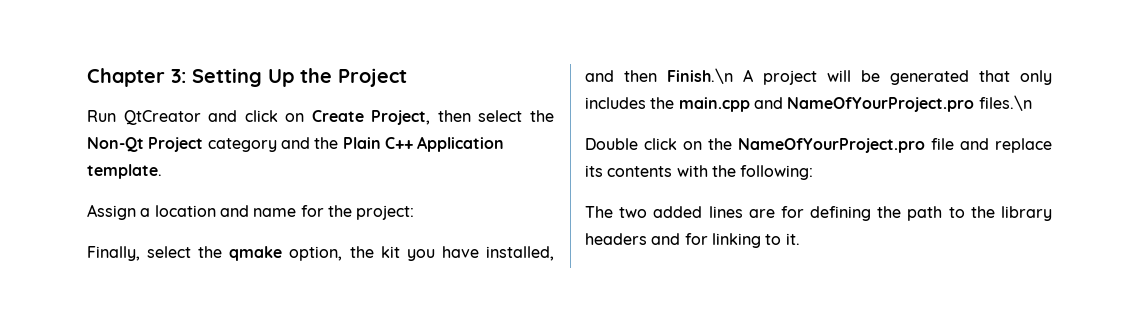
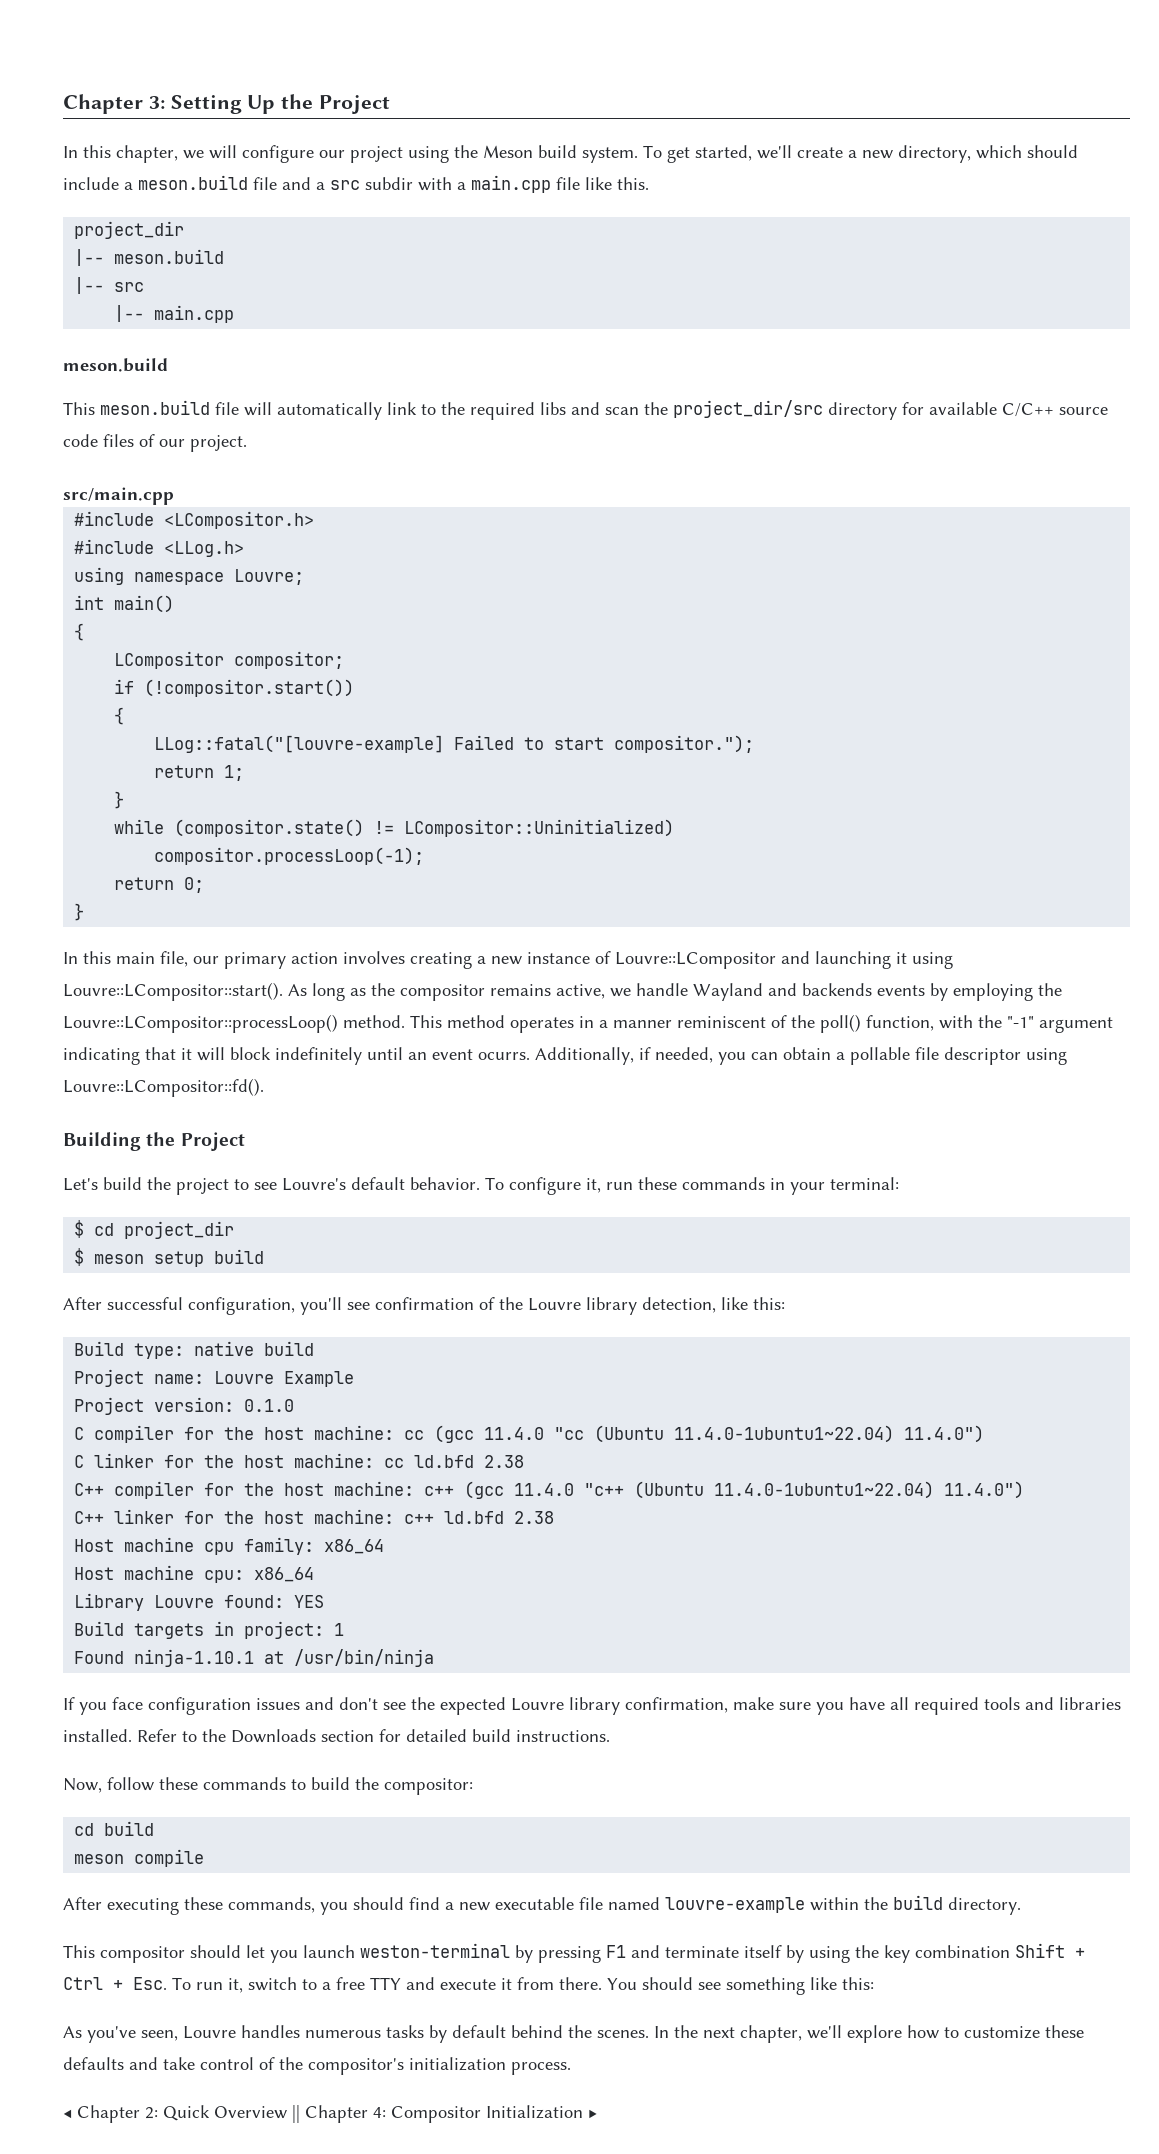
[87,110,554,125] [87,136,505,152] [87,164,162,179] [87,204,415,220] [87,246,554,261] [585,68,1052,85] [585,95,1032,112] [585,138,1052,153] [585,165,814,180] [585,206,1052,221] [585,233,800,248] Run QtCreator and click on Create Project, then select the Non-Qt Project category and the Plain C++ Application template. // Assign a location and name for the project: // Finally, select the qmake option, the kit you have installed, and then Finish.\n A project will be generated that only includes the main.cpp and NameOfYourProject.pro files.\n // Double click on the NameOfYourProject.pro file and replace its contents with the following: // The two added lines are for defining the path to the library headers and for linking to it. -> [63,145,1078,163] [63,175,649,193] [74,221,185,239] [74,249,225,266] [74,277,145,294] [114,305,235,323] [63,358,168,372] [63,400,1108,420] [63,434,247,452] [63,487,174,505] [74,511,315,529] [74,539,245,557] [74,567,305,585] [74,595,175,613] [74,623,85,641] [114,651,345,669] [114,679,355,697] [114,707,125,725] [154,735,755,753] [154,765,245,781] [114,791,125,809] [114,819,675,837] [154,847,425,865] [114,877,205,893] [74,903,85,921] [63,951,953,969] [63,982,1062,1001] [63,1014,1113,1033] [63,1047,1067,1065] [63,1078,264,1097] [63,1132,245,1151] [63,1177,899,1195] [74,1220,235,1239] [74,1248,265,1267] [63,1297,785,1315] [74,1341,315,1359] [74,1369,355,1387] [74,1397,295,1415] [74,1425,985,1443] [74,1453,525,1468] [74,1481,1025,1499] [74,1509,555,1524] [74,1537,385,1555] [74,1565,315,1583] [74,1593,325,1611] [74,1621,345,1639] [74,1649,435,1667] [63,1697,1121,1715] [63,1729,610,1743] [63,1777,473,1795] [74,1821,155,1836] [74,1849,205,1867] [63,1895,1021,1915] [63,1943,1085,1963] [63,1977,874,1995] [63,2025,1084,2043] [63,2057,571,2075] [63,2105,597,2123] In this chapter, we will configure our project using the Meson build system. To get started, we'll create a new directory, which should include a meson.build file and a src subdir with a main.cpp file like this. // project_dir // |-- meson.build // |-- src // |-- main.cpp // meson.build // This meson.build file will automatically link to the required libs and scan the project_dir/src directory for available C/C++ source code files of our project. // src/main.cpp // #include <LCompositor.h> // #include <LLog.h> // using namespace Louvre; // int main() // { // LCompositor compositor; // if (!compositor.start()) // { // LLog::fatal("[louvre-example] Failed to start compositor."); // return 1; // } // while (compositor.state() != LCompositor::Uninitialized) // compositor.processLoop(-1); // return 0; // } // In this main file, our primary action involves creating a new instance of Louvre::LCompositor and launching it using Louvre::LCompositor::start(). As long as the compositor remains active, we handle Wayland and backends events by employing the Louvre::LCompositor::processLoop() method. This method operates in a manner reminiscent of the poll() function, with the "-1" argument indicating that it will block indefinitely until an event ocurrs. Additionally, if needed, you can obtain a pollable file descriptor using Louvre::LCompositor::fd(). // Building the Project // Let's build the project to see Louvre's default behavior. To configure it, run these commands in your terminal: // $ cd project_dir // $ meson setup build // After successful configuration, you'll see confirmation of the Louvre library detection, like this: // Build type: native build // Project name: Louvre Example // Project version: 0.1.0 // C compiler for the host machine: cc (gcc 11.4.0 "cc (Ubuntu 11.4.0-1ubuntu1~22.04) 11.4.0") // C linker for the host machine: cc ld.bfd 2.38 // C++ compiler for the host machine: c++ (gcc 11.4.0 "c++ (Ubuntu 11.4.0-1ubuntu1~22.04) 11.4.0") // C++ linker for the host machine: c++ ld.bfd 2.38 // Host machine cpu family: x86_64 // Host machine cpu: x86_64 // Library Louvre found: YES // Build targets in project: 1 // Found ninja-1.10.1 at /usr/bin/ninja // If you face configuration issues and don't see the expected Louvre library confirmation, make sure you have all required tools and libraries installed. Refer to the Downloads section for detailed build instructions. // Now, follow these commands to build the compositor: // cd build // meson compile // After executing these commands, you should find a new executable file named louvre-example within the build directory. // This compositor should let you launch weston-terminal by pressing F1 and terminate itself by using the key combination Shift + Ctrl + Esc. To run it, switch to a free TTY and execute it from there. You should see something like this: // As you've seen, Louvre handles numerous tasks by default behind the scenes. In the next chapter, we'll explore how to customize these defaults and take control of the compositor's initialization process. // ◀ Chapter 2: Quick Overview || Chapter 4: Compositor Initialization ▶

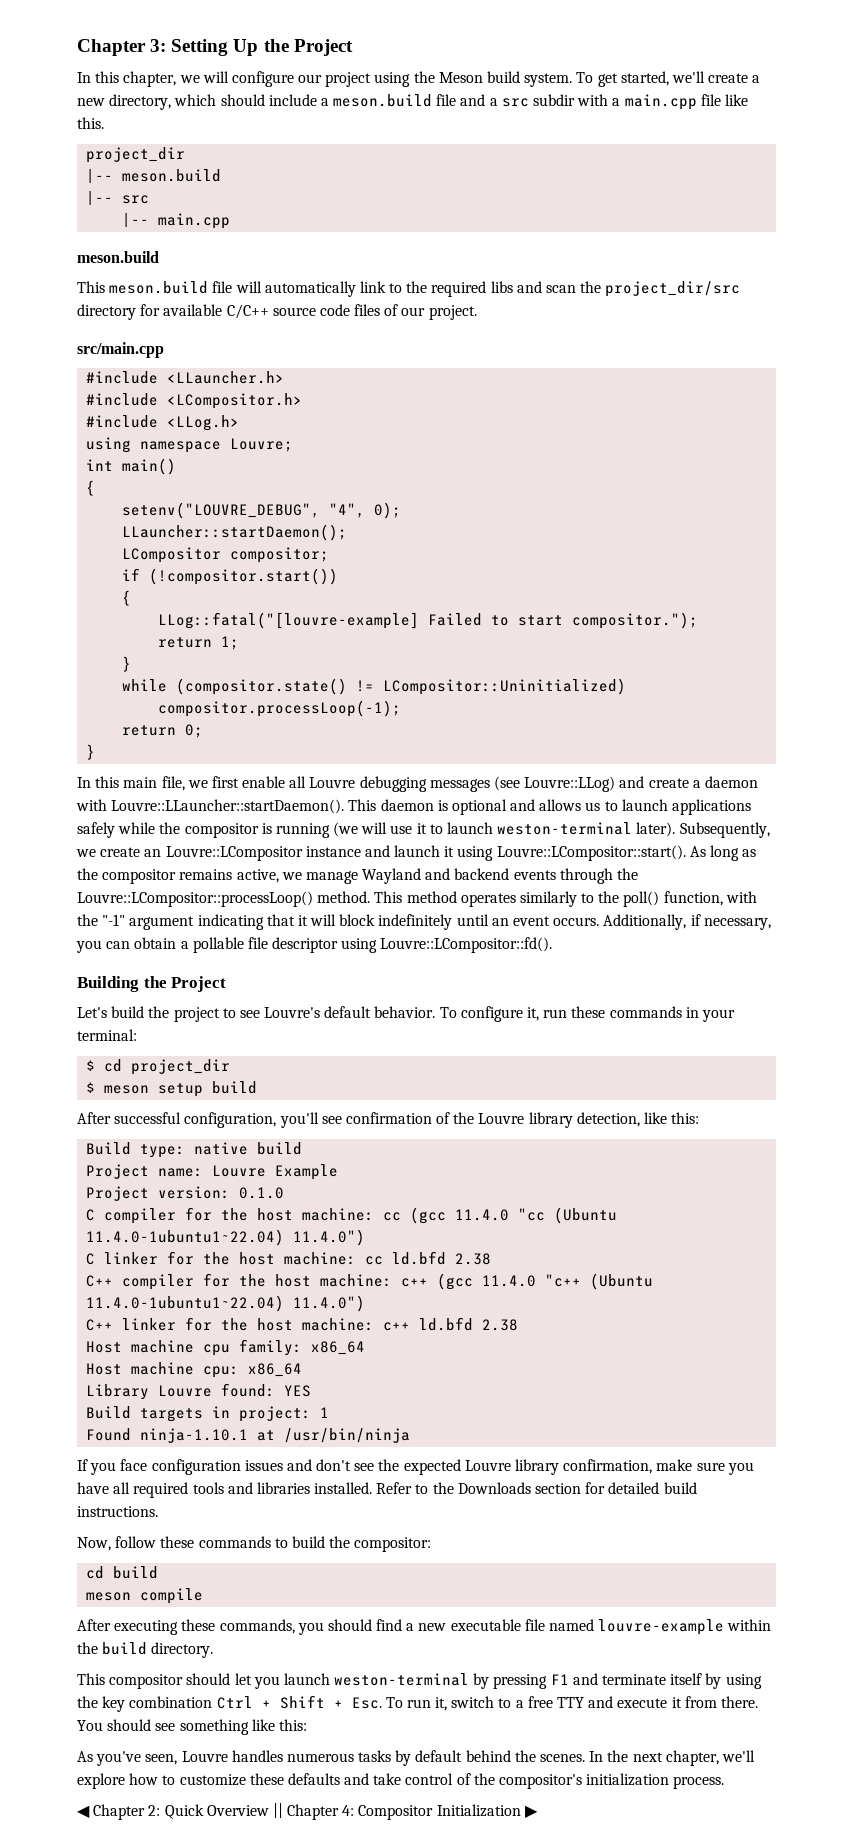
(174, 496) none -> [86,371,285,384] // #include <LLauncher.h>
(85, 632) none -> [122,502,402,519] [122,524,348,541] // setenv("LOUVRE_DEBUG", "4", 0); // LLauncher::startDaemon();
[193,951,891,969] our primary action involves creating a new instance of Louvre::LCompositor and launching -> [187,776,758,792] [76,799,752,815] [77,822,770,838] [76,845,441,861] we first enable all Louvre debugging messages (see Louvre::LLog) and create a daemon with Louvre::LLauncher::startDaemon(). This daemon is optional and allows us to launch applications safely while the compositor is running (we will use it to launch weston-terminal later). Subsequently, we create an Louvre::LCompositor instance and launch
[636,983,688,996] handle -> [305,871,358,884] manage
[802,983,1033,1001] backends events by employing -> [454,868,613,884] backend events through
[579,1015,787,1028] in a manner reminiscent of -> [519,891,595,907] similarly to
[478,1052,530,1060] ocurrs. -> [553,917,600,926] occurs.
[655,1047,713,1063] needed, -> [703,918,771,930] necessary,
[1015,1943,1085,1958] [63,1977,103,1990] Shift + Ctrl -> [216,1695,325,1709] Ctrl + Shift

